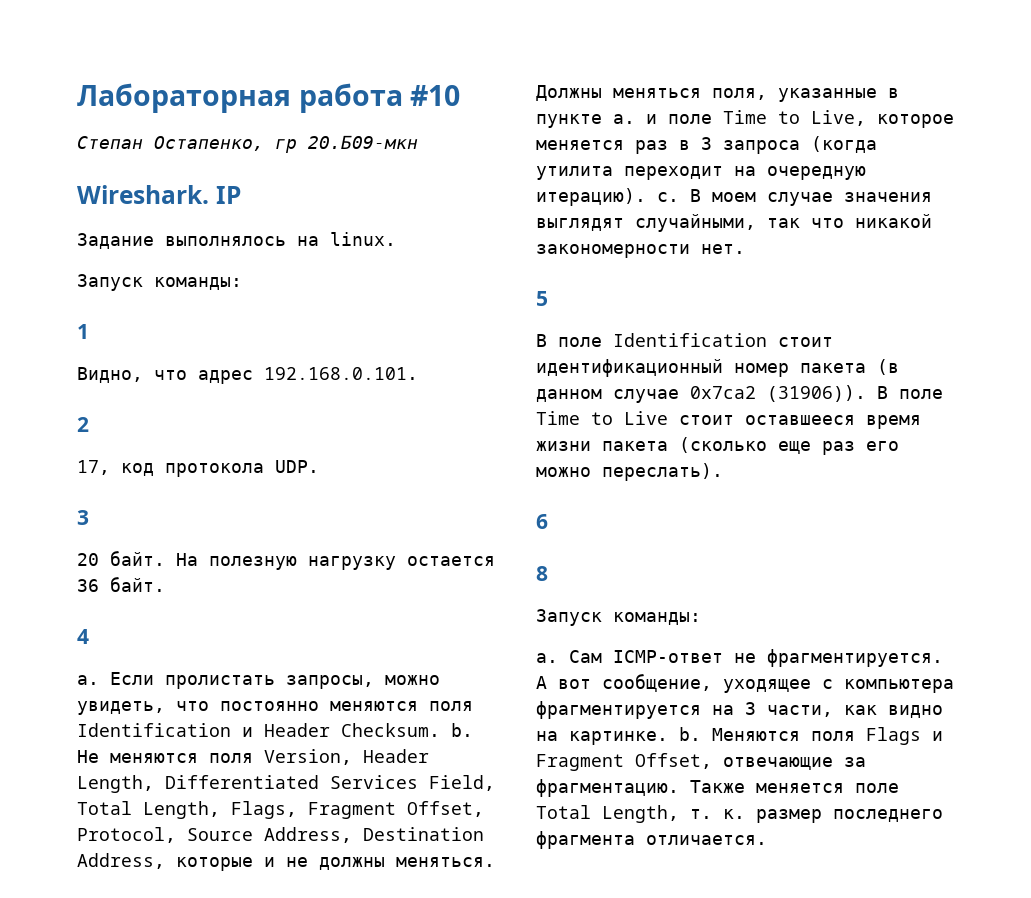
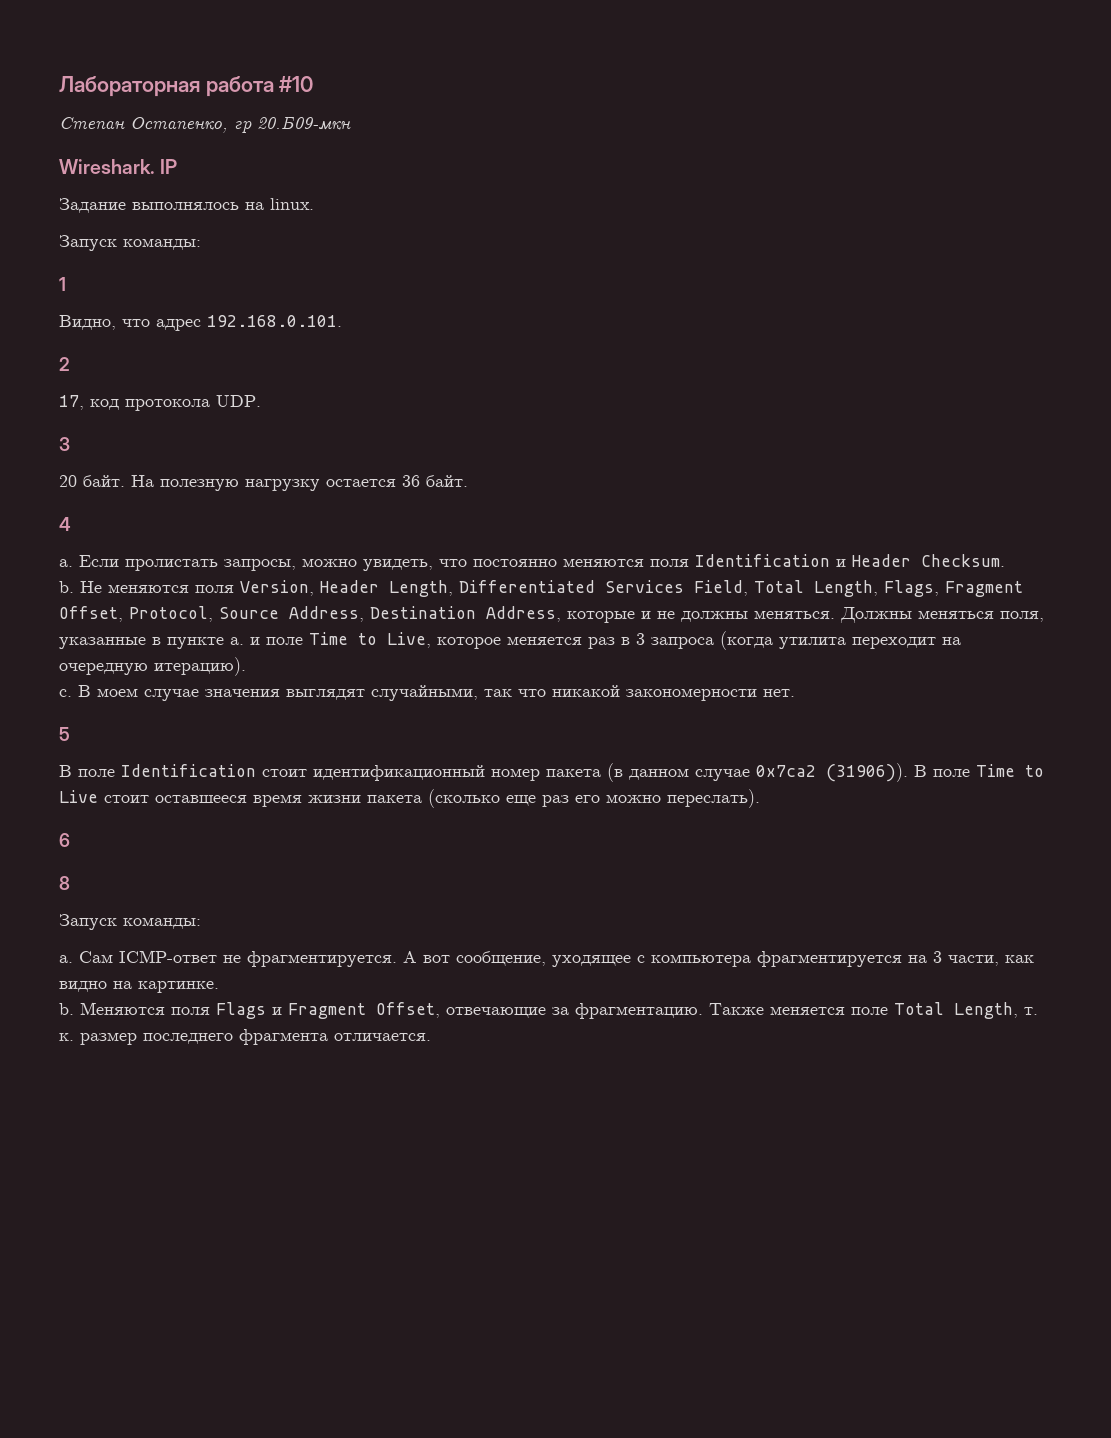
(440, 730) none -> (1005, 560) //
(646, 197) none -> (246, 666) //
(668, 738) none -> (219, 987) //

